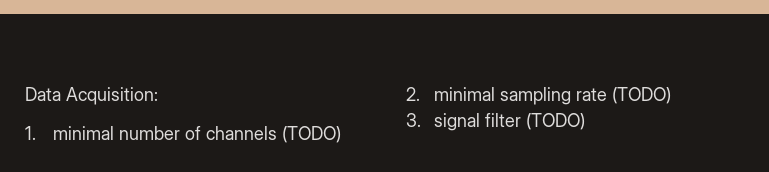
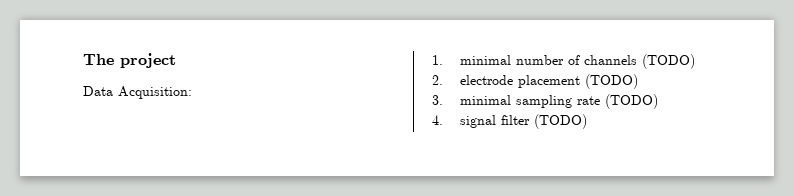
(25, 94) none -> [83,53,176,68] The project //
(420, 94) none -> [459,74,638,89] [432,95,443,105] electrode placement (TODO) // 3.
[406,113,421,127] 3. -> [432,115,443,125] 4.

